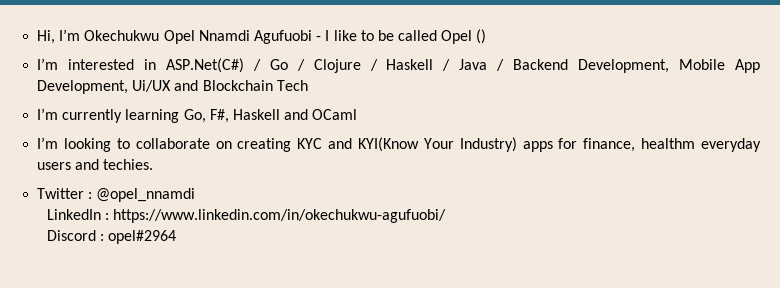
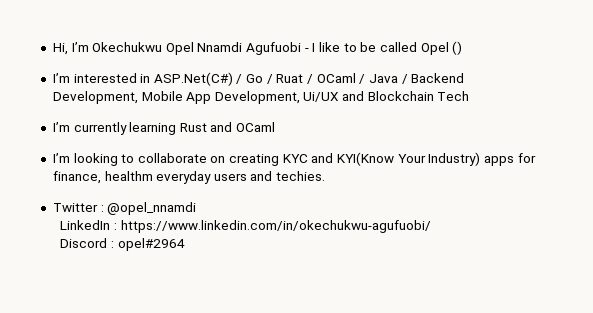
[313,59,434,73] Clojure / Haskell -> [276,73,356,84] Ruat / OCaml
[183,109,280,123] Go, F#, Haskell -> [179,123,207,132] Rust

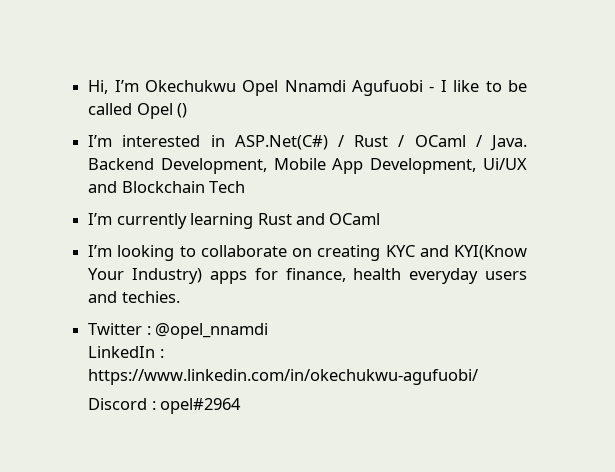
[246,74,304,84] Go / Ruat -> [354,135,389,147] Rust
[368,74,408,84] Java / -> [490,135,528,151] Java.
[104,171,153,181] healthm -> [353,268,402,280] health

